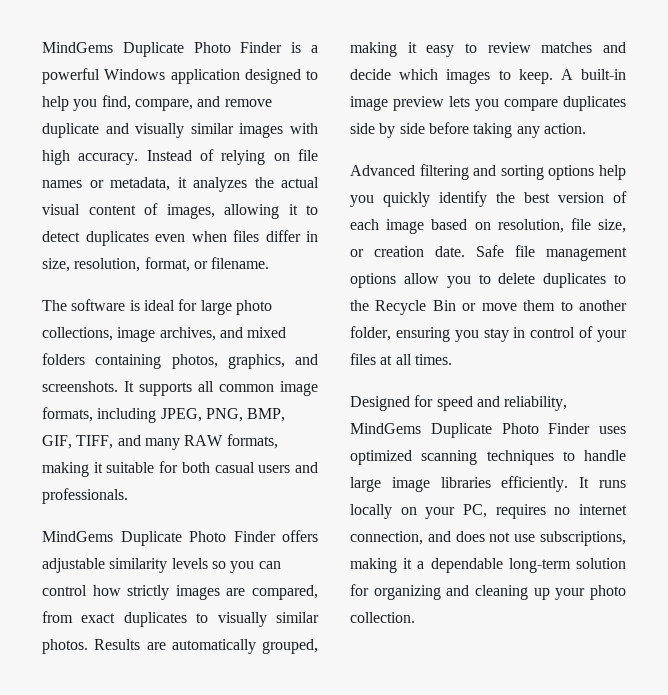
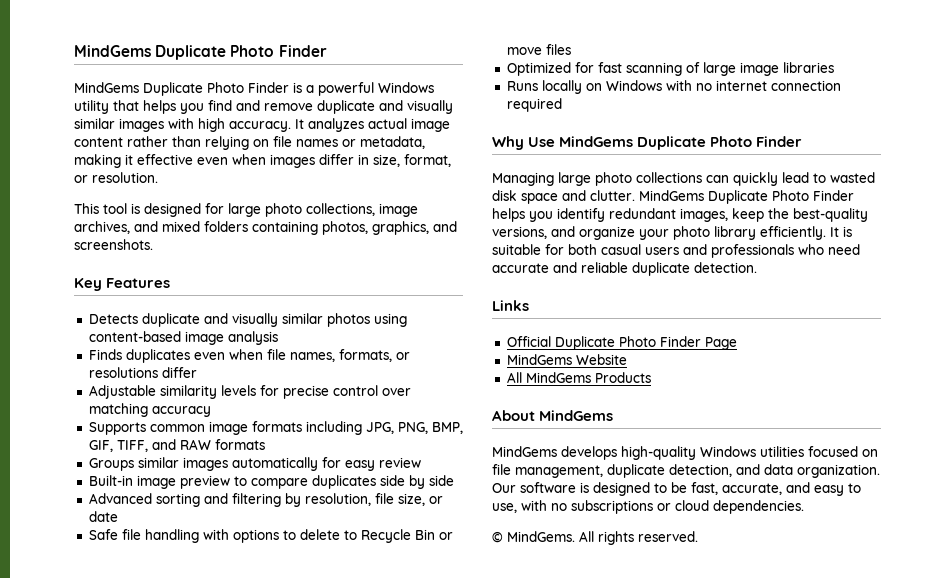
[42,42,319,57] [42,68,318,84] [42,95,193,111] MindGems Duplicate Photo Finder is a powerful Windows application designed to help you find, compare, -> [74,45,327,60] [74,82,434,96] [74,100,232,114] MindGems Duplicate Photo Finder // MindGems Duplicate Photo Finder is a powerful Windows utility that helps you find
[146,149,215,161] Instead of -> [295,118,450,132] [74,136,201,147] It analyzes actual image content rather than
[177,177,319,192] [42,203,318,219] [42,230,259,246] it analyzes the actual visual content of images, allowing it to detect duplicates even when files -> [74,154,315,168] making it effective even when images
[74,258,141,272] resolution, -> (400, 160) none
[211,257,270,269] [42,299,175,311] filename. // The software is ideal -> [92,172,158,183] [74,203,201,217] resolution. // This tool is designed
[124,381,318,396] [42,407,202,423] It supports all common image formats, including JPEG, -> [74,278,171,291] [88,313,407,327] [88,331,278,345] [88,349,410,363] [88,367,197,378] [88,385,411,399] [88,403,211,417] [88,421,394,435] // Key Features // Detects duplicate and visually similar photos using content-based image analysis // Finds duplicates even when file names, formats, or resolutions differ // Adjustable similarity levels for precise control over matching accuracy // Supports common image formats including JPG,
[144,434,278,450] [42,462,103,477] many RAW formats, making it -> [179,439,265,450] [88,457,421,471] [88,475,454,489] [88,493,443,507] [88,511,118,522] [88,529,453,543] [506,44,571,55] [506,62,834,76] [506,80,841,94] [506,98,562,112] [492,136,803,150] [492,172,875,186] [492,190,854,204] [492,208,868,222] [492,226,852,240] RAW formats // Groups similar images automatically for easy review // Built-in image preview to compare duplicates side by side // Advanced sorting and filtering by resolution, file size, or date // Safe file handling with options to delete to Recycle Bin or move files // Optimized for fast scanning of large image libraries // Runs locally on Windows with no internet connection required // Why Use MindGems Duplicate Photo Finder // Managing large photo collections can quickly lead to wasted disk space and clutter. MindGems Duplicate Photo Finder helps you identify redundant images, keep the best-quality versions, and organize your photo library efficiently. It is
[42,488,128,504] [42,530,318,546] [42,558,281,573] [42,585,318,600] [42,611,319,627] [42,639,318,654] [350,42,626,57] [350,69,626,84] [350,96,626,111] [350,122,586,138] [350,164,626,180] [350,191,627,207] [350,218,626,234] [350,245,627,261] [350,273,626,288] [350,300,627,315] [350,326,627,342] [350,353,452,365] [350,395,568,411] [350,423,626,438] [350,450,626,465] [350,476,626,492] [350,504,627,519] [350,531,626,546] [350,558,626,573] [350,584,626,600] [350,612,415,623] professionals. // MindGems Duplicate Photo Finder offers adjustable similarity levels so you can control how strictly images are compared, from exact duplicates to visually similar photos. Results are automatically grouped, making it easy to review matches and decide which images to keep. A built-in image preview lets you compare duplicates side by side before taking any action. // Advanced filtering and sorting options help you quickly identify the best version of each image based on resolution, file size, or creation date. Safe file management options allow you to delete duplicates to the Recycle Bin or move them to another folder, ensuring you stay in control of your files at all times. // Designed for speed and reliability, MindGems Duplicate Photo Finder uses optimized scanning techniques to handle large image libraries efficiently. It runs locally on your PC, requires no internet connection, and does not use subscriptions, making it a dependable long-term solution for organizing and cleaning up your photo collection. -> [711,244,860,258] [492,262,757,276] [492,300,529,311] [506,336,737,350] [506,354,627,365] [506,372,651,383] [492,410,614,421] [492,446,878,460] [492,464,880,478] [492,482,861,496] [492,500,804,514] [492,531,698,545] professionals who need accurate and reliable duplicate detection. // Links // Official Duplicate Photo Finder Page // MindGems Website // All MindGems Products // About MindGems // MindGems develops high-quality Windows utilities focused on file management, duplicate detection, and data organization. Our software is designed to be fast, accurate, and easy to use, with no subscriptions or cloud dependencies. // © MindGems. All rights reserved.

